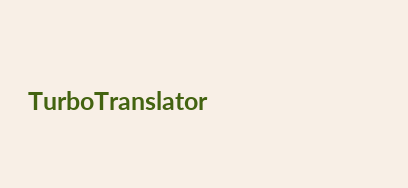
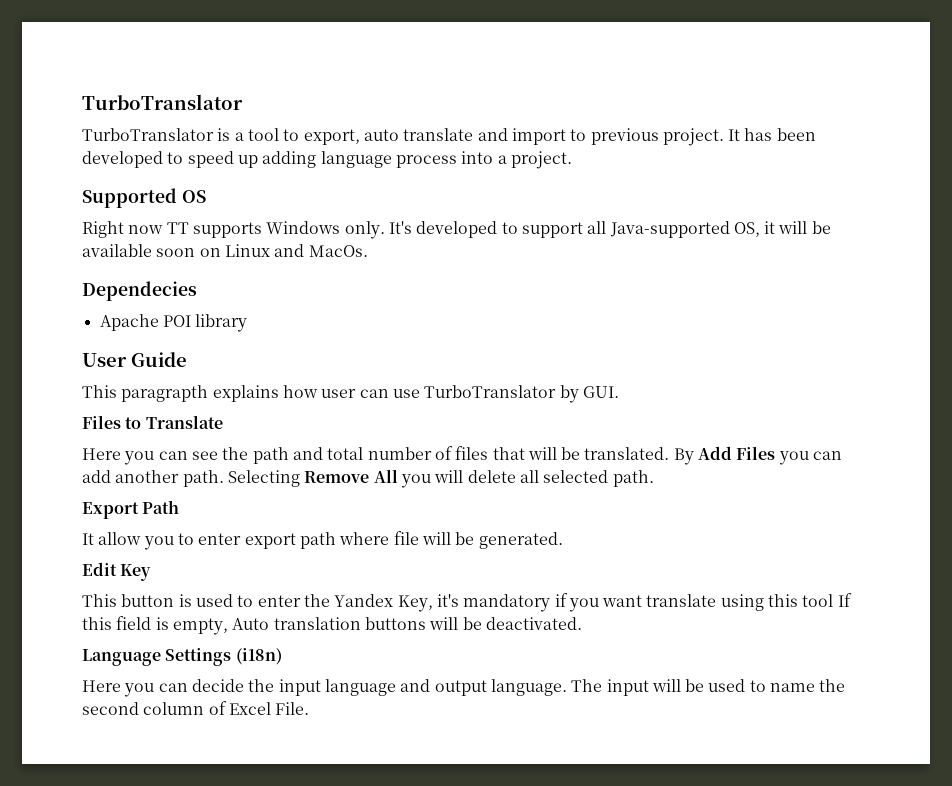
[28,91,208,110] TurboTranslator -> [82,94,243,110] [82,128,816,146] [82,151,572,169] [82,188,206,208] [82,221,831,239] [82,244,368,257] [82,281,197,301] [99,314,248,332] [82,352,187,367] [82,385,619,403] [82,415,223,429] [82,446,843,465] [82,469,654,488] [82,500,180,519] [82,531,563,550] [82,562,152,581] [82,593,852,612] [82,616,582,635] [82,648,282,666] [82,679,846,697] [82,701,310,715] TurboTranslator // TurboTranslator is a tool to export, auto translate and import to previous project. It has been developed to speed up adding language process into a project. // Supported OS // Right now TT supports Windows only. It's developed to support all Java-supported OS, it will be available soon on Linux and MacOs. // Dependecies // Apache POI library // User Guide // This paragrapth explains how user can use TurboTranslator by GUI. // Files to Translate // Here you can see the path and total number of files that will be translated. By Add Files you can add another path. Selecting Remove All you will delete all selected path. // Export Path // It allow you to enter export path where file will be generated. // Edit Key // This button is used to enter the Yandex Key, it's mandatory if you want translate using this tool If this field is empty, Auto translation buttons will be deactivated. // Language Settings (i18n) // Here you can decide the input language and output language. The input will be used to name the second column of Excel File.

